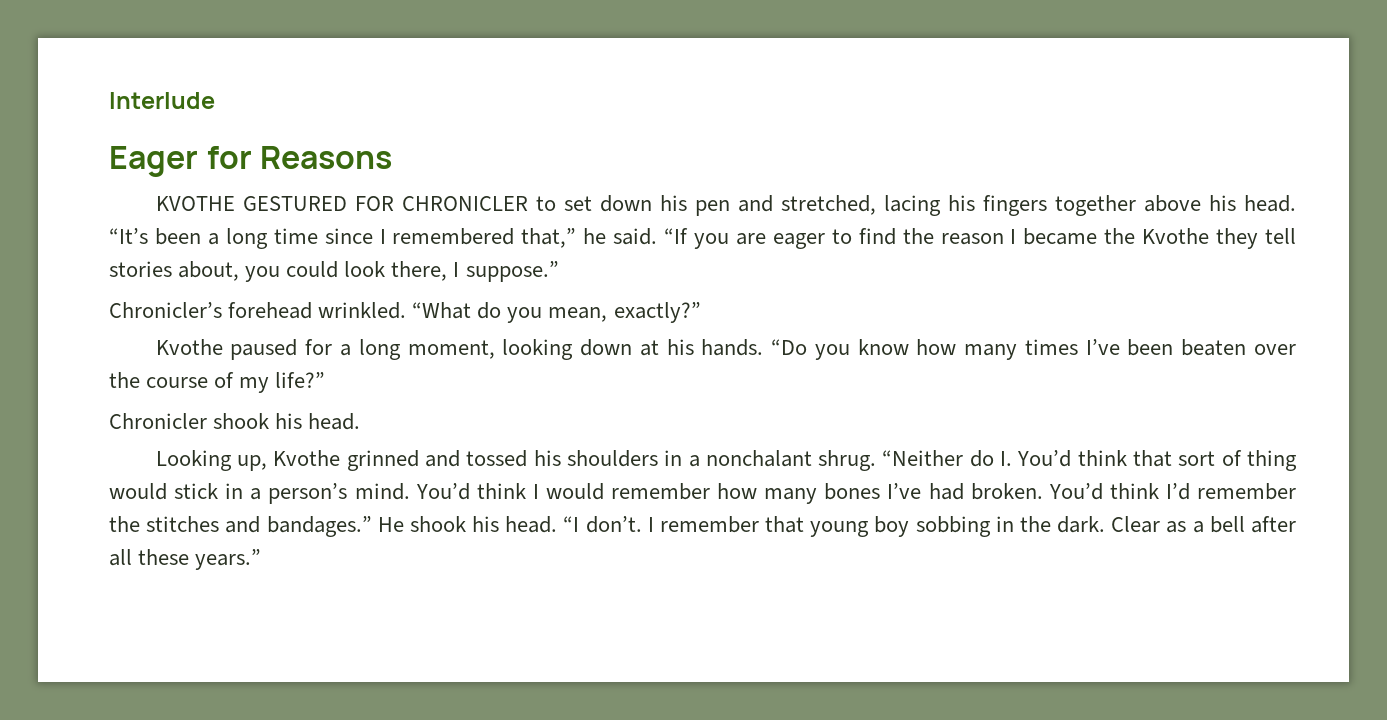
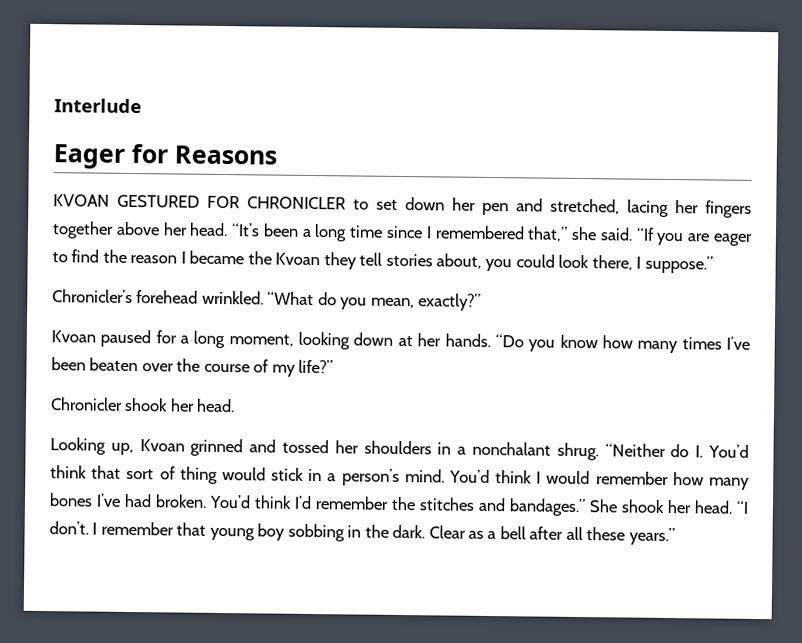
[155,196,235,211] KVOTHE -> [53,194,110,207] KVOAN
[659,195,687,211] his -> [452,197,476,211] her
[947,195,975,211] his -> [675,200,699,214] her
[1208,195,1236,211] his -> [162,222,188,236] her
[583,228,607,244] he -> [571,226,598,241] she
[1142,228,1210,244] Kvothe -> [275,252,321,266] Kvoan
[155,339,223,355] Kvothe -> [51,330,96,343] Kvoan
[666,339,694,355] his -> [417,333,442,347] her
[275,413,303,429] his -> [169,398,195,412] her
[273,450,341,466] Kvothe -> [139,439,185,452] Kvoan
[533,450,561,466] his -> [334,440,359,454] her
[377,516,500,532] He shook his -> [588,499,692,514] She shook her

